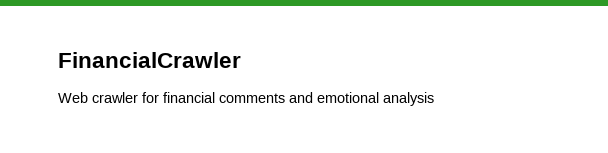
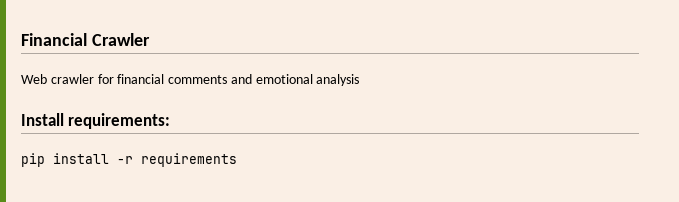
[58,52,241,68] FinancialCrawler -> [21,33,150,46] Financial Crawler
(434, 99) none -> [21,113,171,129] [21,153,237,167] // Install requirements: // pip install -r requirements

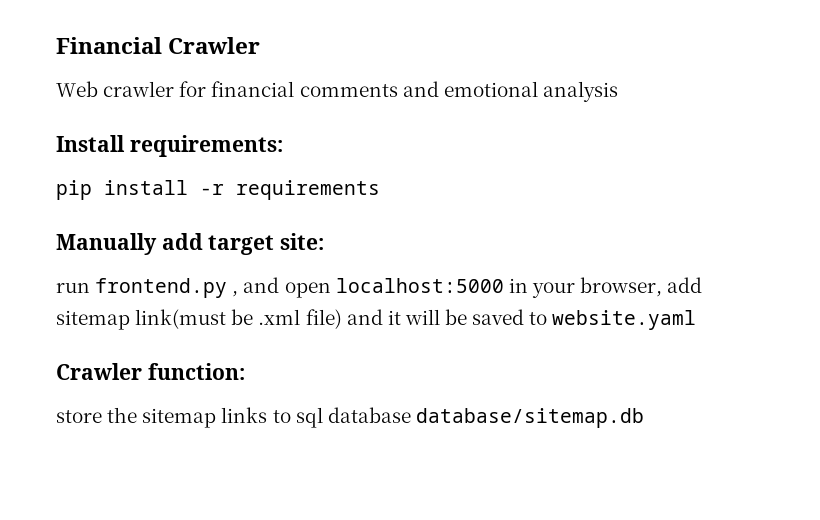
(237, 160) none -> [56,233,325,255] [56,277,703,298] [56,309,697,330] [56,363,245,380] [56,407,644,428] // Manually add target site: // run frontend.py , and open localhost:5000 in your browser, add sitemap link(must be .xml file) and it will be saved to website.yaml // Crawler function: // store the sitemap links to sql database database/sitemap.db

